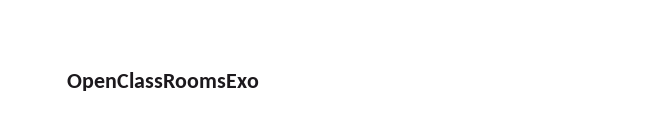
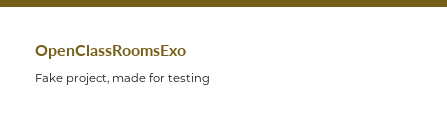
(259, 81) none -> [35,73,211,85] // Fake project, made for testing

